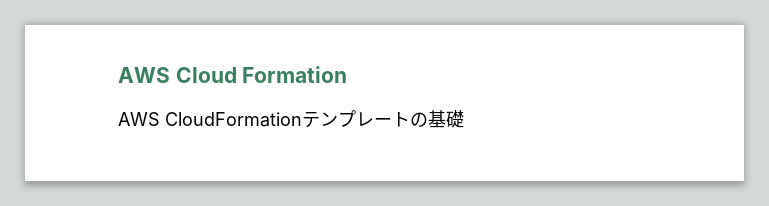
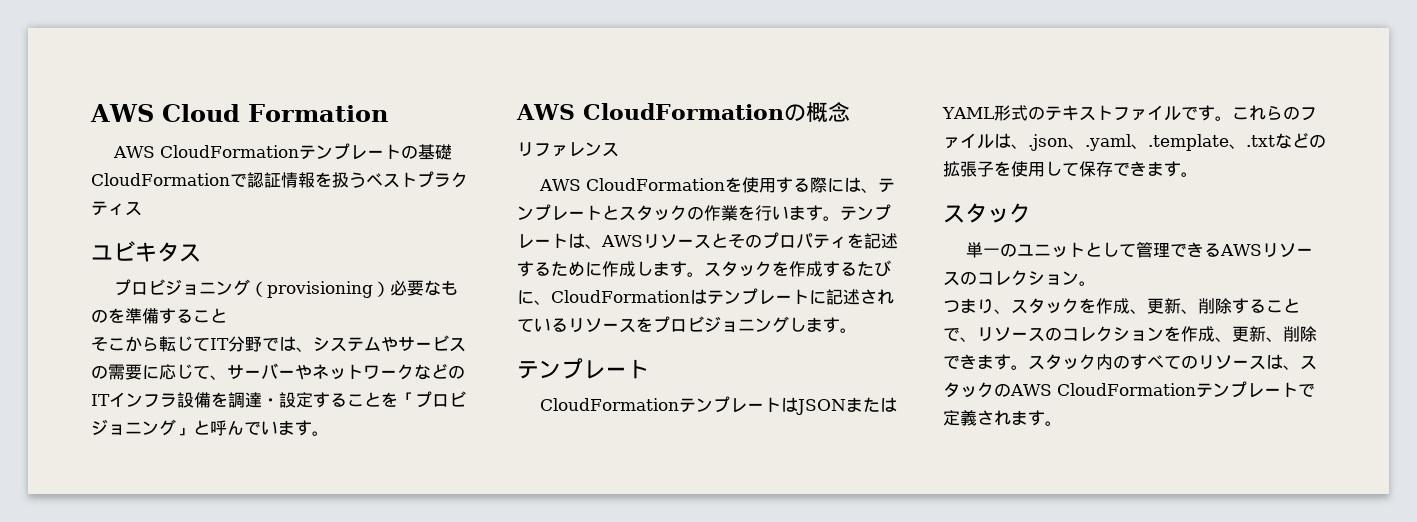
(464, 119) none -> [91,171,468,188] [91,201,142,216] [91,241,201,262] [113,279,458,298] [91,308,227,324] [91,335,466,352] [91,363,465,380] [91,391,466,408] [91,419,329,436] [516,102,850,122] [517,142,619,157] [538,177,895,193] [517,204,891,221] [517,232,898,249] [517,260,891,277] [517,288,894,305] [517,316,857,333] [517,358,649,379] [539,396,897,415] [942,105,1317,121] [943,132,1326,151] [943,161,1198,177] [943,203,1031,223] [965,242,1313,258] [943,270,1096,286] [943,298,1300,314] [943,326,1317,342] [943,354,1317,370] [943,381,1315,398] [943,410,1062,426] CloudFormationで認証情報を扱うベストプラクティス // ユビキタス // プロビジョニング（provisioning）必要なものを準備すること // そこから転じてIT分野では、システムやサービスの需要に応じて、サーバーやネットワークなどのITインフラ設備を調達・設定することを「プロビジョニング」と呼んでいます。 // AWS CloudFormationの概念 // リファレンス // AWS CloudFormationを使用する際には、テンプレートとスタックの作業を行います。テンプレートは、AWSリソースとそのプロパティを記述するために作成します。スタックを作成するたびに、CloudFormationはテンプレートに記述されているリソースをプロビジョニングします。 // テンプレート // CloudFormationテンプレートはJSONまたはYAML形式のテキストファイルです。これらのファイルは、.json、.yaml、.template、.txtなどの拡張子を使用して保存できます。 // スタック // 単一のユニットとして管理できるAWSリソースのコレクション。 // つまり、スタックを作成、更新、削除することで、リソースのコレクションを作成、更新、削除できます。スタック内のすべてのリソースは、スタックのAWS CloudFormationテンプレートで定義されます。

